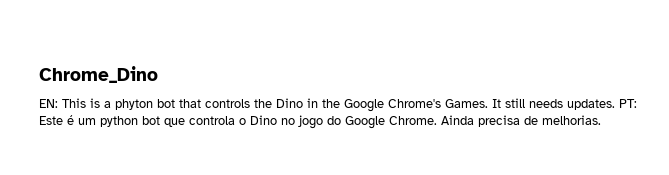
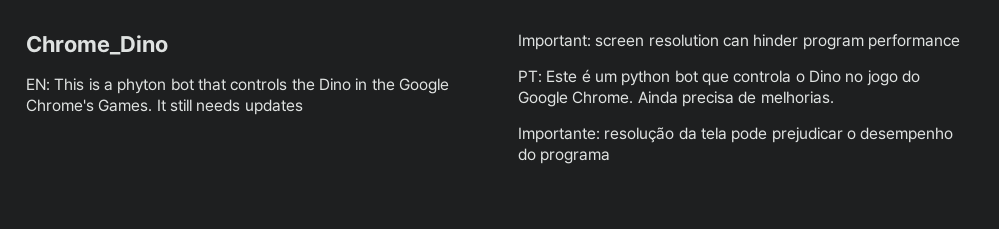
[567,99,615,110] updates. -> [244,99,303,115] [518,34,960,50] updates // Important: screen resolution can hinder program performance //
(601, 120) none -> [518,127,954,143] [518,148,611,164] // Importante: resolução da tela pode prejudicar o desempenho do programa

